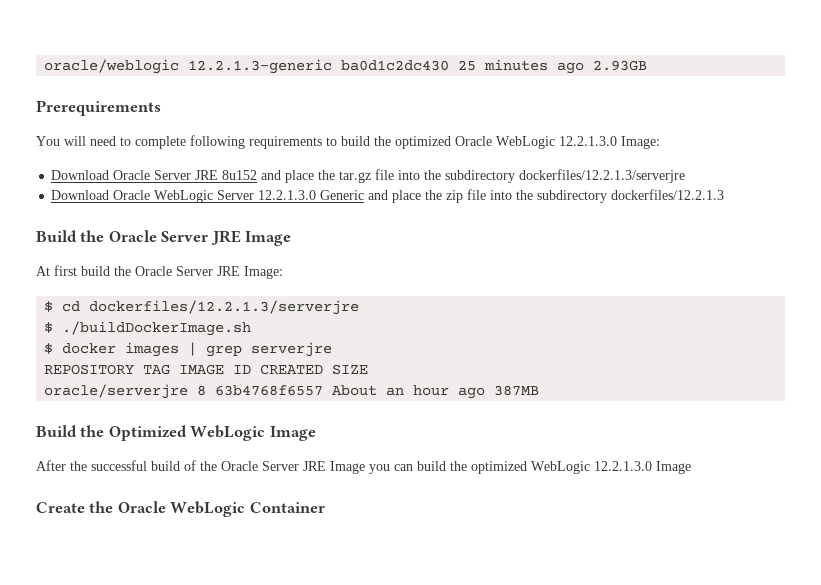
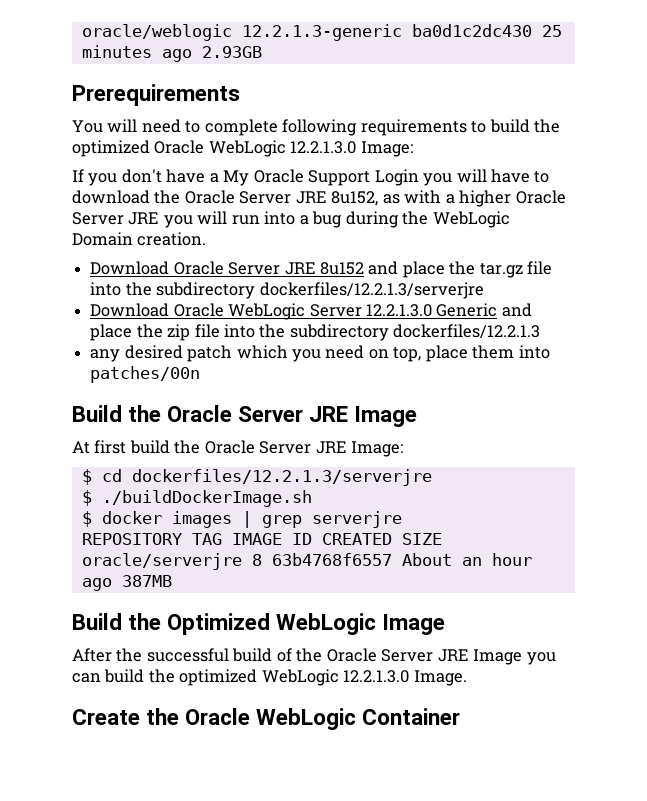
(660, 142) none -> [72,169,550,186] [72,190,566,207] [72,211,510,228] [72,232,207,246] // If you don't have a My Oracle Support Login you will have to download the Oracle Server JRE 8u152, as with a higher Oracle Server JRE you will run into a bug during the WebLogic Domain creation.
(725, 194) none -> [90,345,550,362] [90,366,201,383] // any desired patch which you need on top, place them into patches/00n
[656,461,691,474] Image -> [413,670,467,686] Image.

